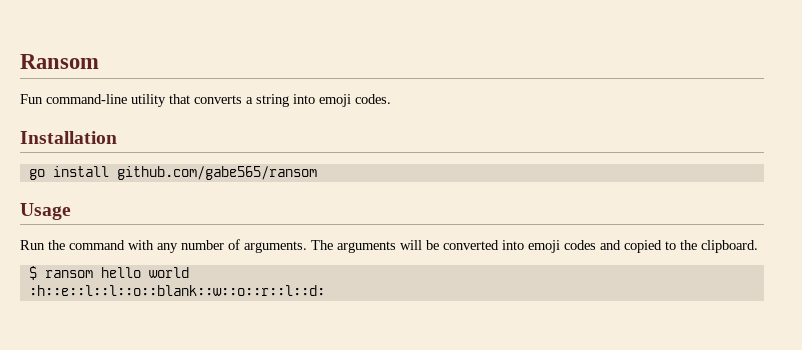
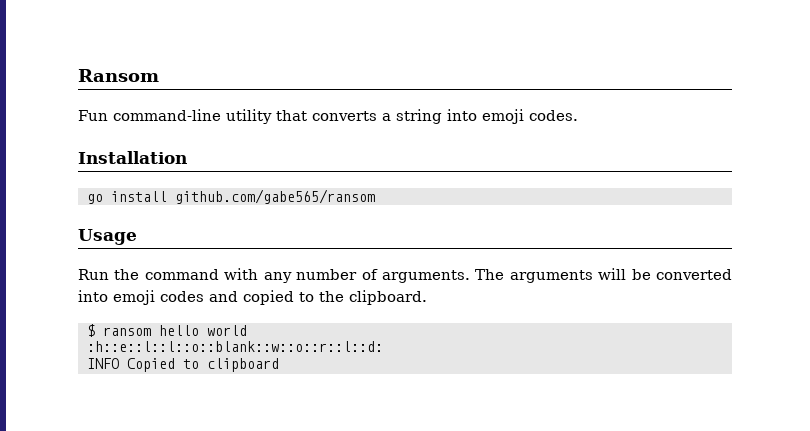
(325, 290) none -> [87,358,279,372] // INFO Copied to clipboard

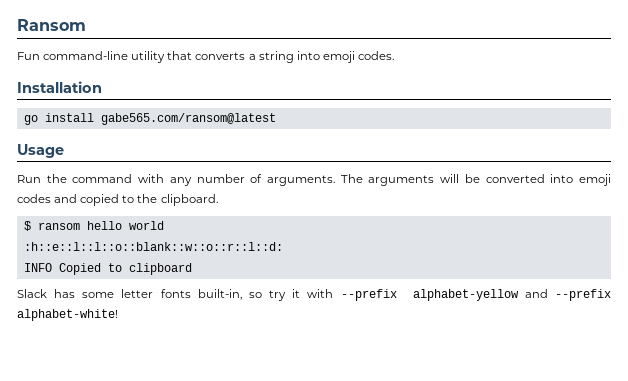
[175,189,375,204] github.com/gabe565/ransom -> [100,113,276,125] gabe565.com/ransom@latest
(279, 365) none -> [17,289,612,301] [17,309,118,321] // Slack has some letter fonts built-in, so try it with --prefix alphabet-yellow and --prefix alphabet-white!

